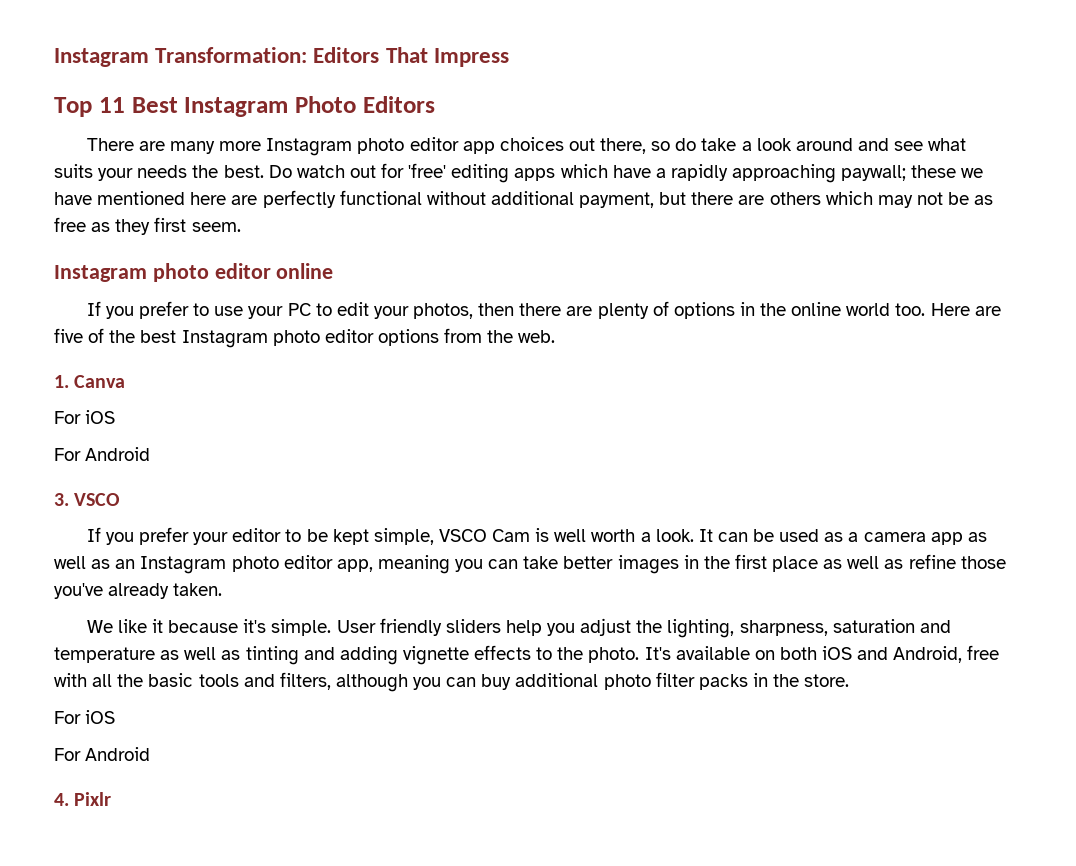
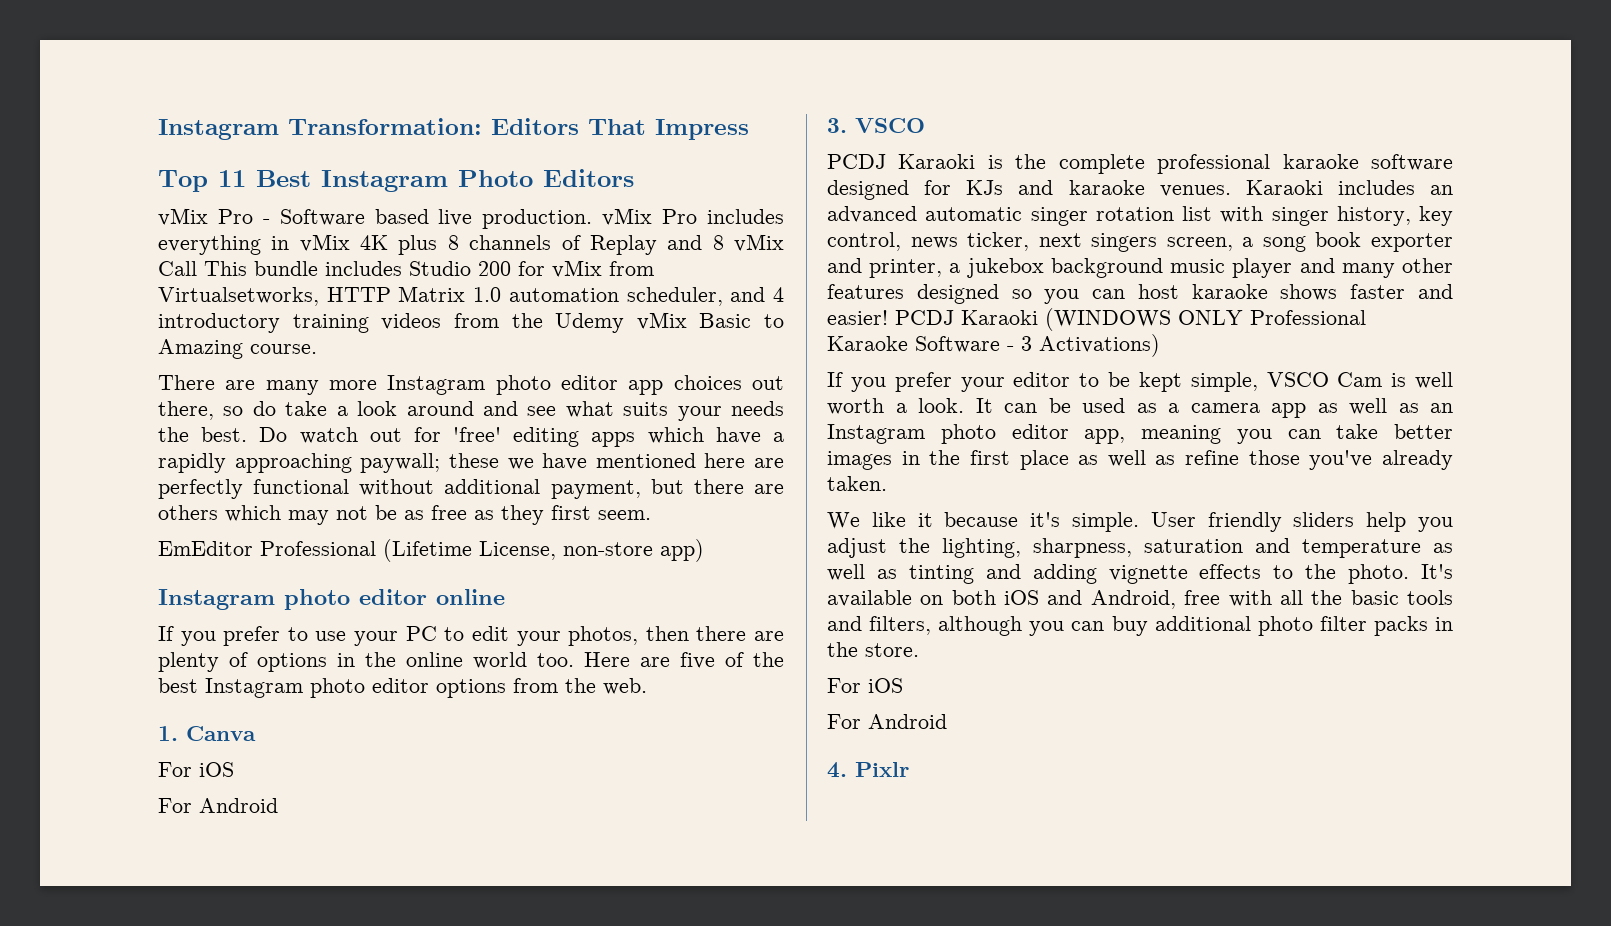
(435, 104) none -> [158,208,785,229] [158,234,785,255] [158,260,654,278] [158,286,784,306] [158,312,784,333] [158,339,317,359] // vMix Pro - Software based live production. vMix Pro includes everything in vMix 4K plus 8 channels of Replay and 8 vMix Call This bundle includes Studio 200 for vMix from Virtualsetworks, HTTP Matrix 1.0 automation scheduler, and 4 introductory training videos from the Udemy vMix Basic to Amazing course.
(241, 227) none -> [158,539,704,562] // EmEditor Professional (Lifetime License, non-store app)
(121, 499) none -> [827,154,1453,174] [827,180,1453,200] [827,206,1453,226] [827,232,1453,252] [827,258,1453,278] [827,284,1453,304] [827,308,1366,331] [827,334,1160,357] // PCDJ Karaoki is the complete professional karaoke software designed for KJs and karaoke venues. Karaoki includes an advanced automatic singer rotation list with singer history, key control, news ticker, next singers screen, a song book exporter and printer, a jukebox background music player and many other features designed so you can host karaoke shows faster and easier! PCDJ Karaoki (WINDOWS ONLY Professional Karaoke Software - 3 Activations)

